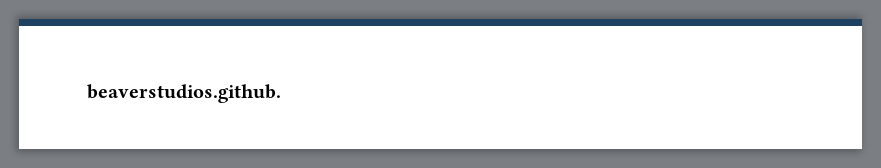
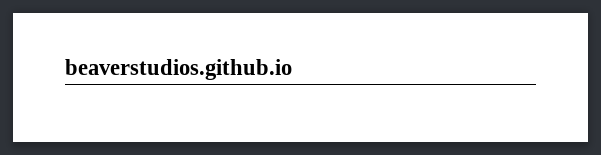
[87,84,281,103] beaverstudios.github. -> [65,59,292,80] beaverstudios.github.io

